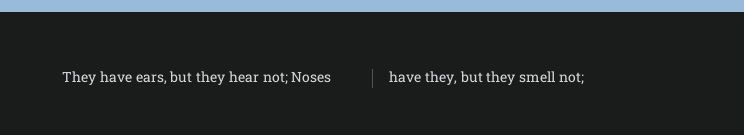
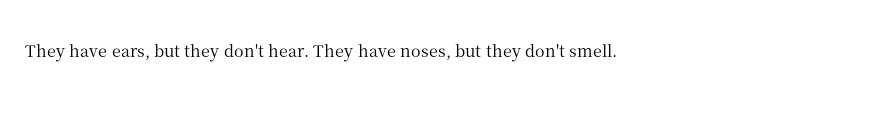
[228,71,584,85] hear not; Noses have they, but they smell not; -> [223,44,618,62] don't hear. They have noses, but they don't smell.

